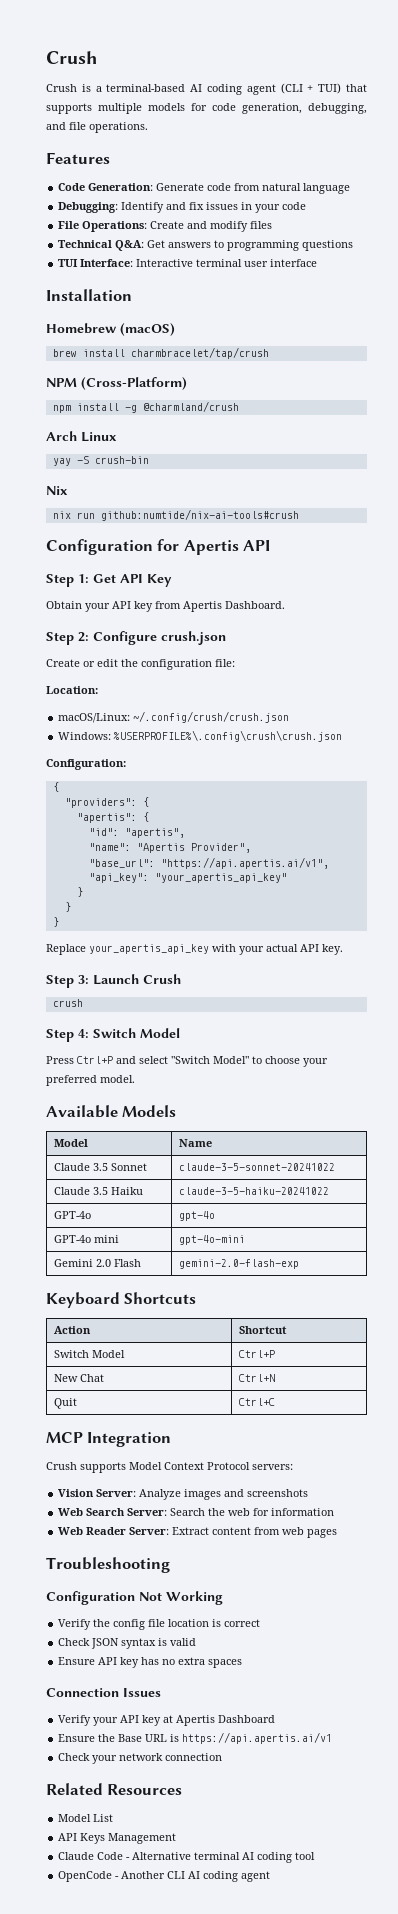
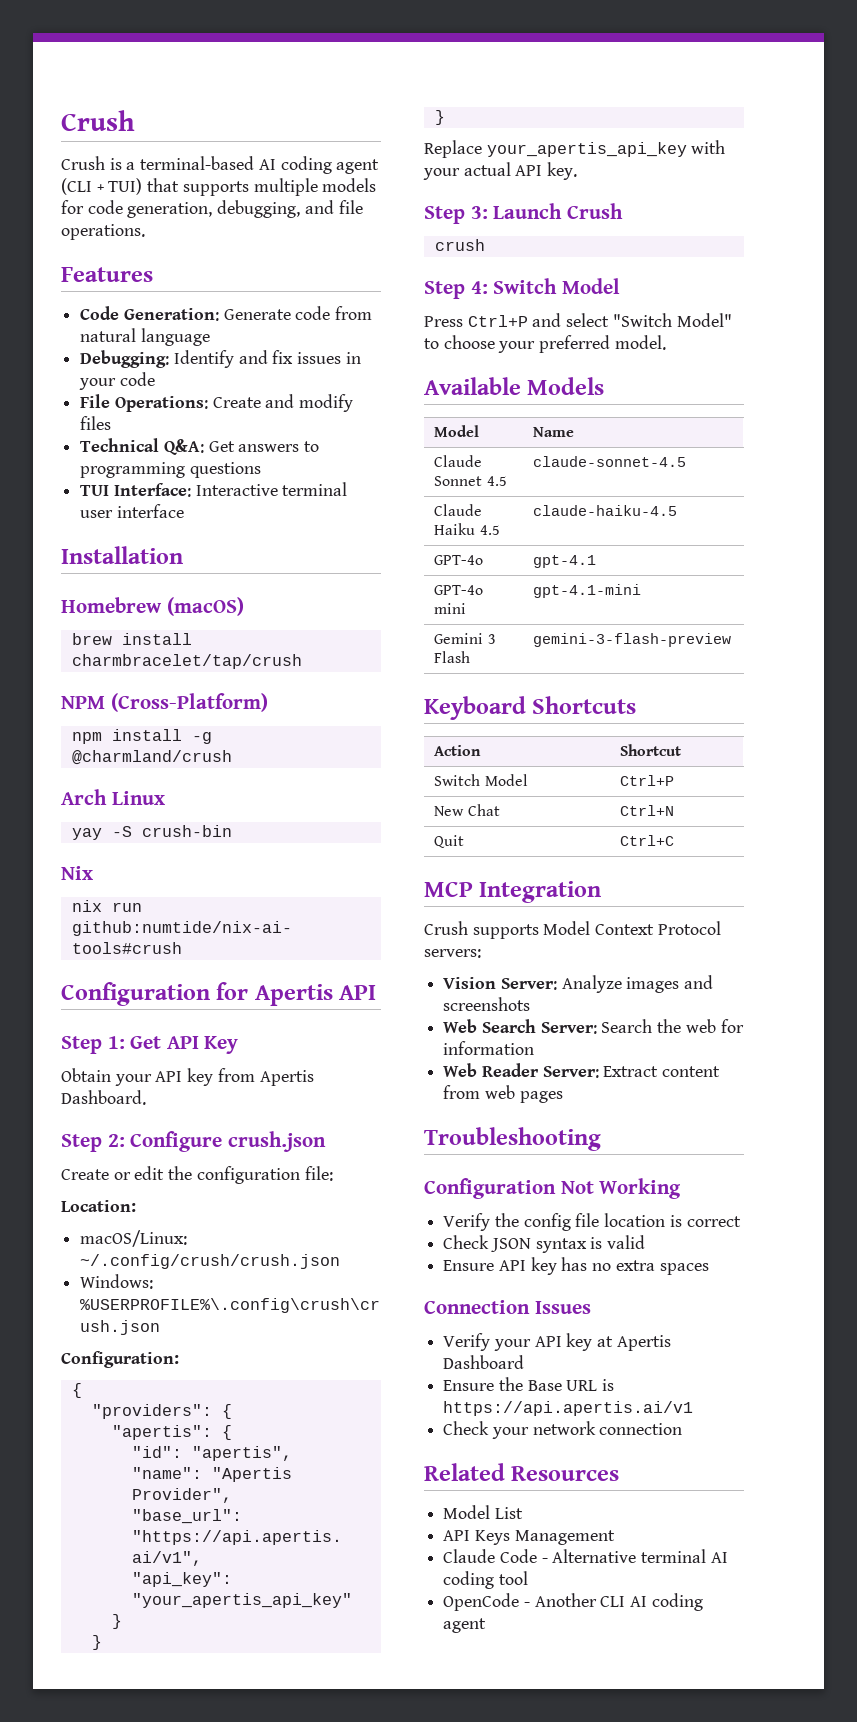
[93,1163,109,1171] 3.5 -> (483, 461) none
[179,1163,336,1171] [54,1187,109,1195] | claude-3-5-sonnet-20241022 // Claude 3.5 -> [486,476,507,486] [533,456,687,467] [434,504,483,516] 4.5 | claude-sonnet-4.5 // Claude
[179,1187,330,1195] | claude-3-5-haiku-20241022 -> [479,525,500,535] [533,505,678,516] 4.5 | claude-haiku-4.5
[179,1211,216,1221] gpt-4o -> [533,555,597,568] gpt-4.1
[179,1235,246,1245] gpt-4o-mini -> [533,584,642,598] gpt-4.1-mini
[96,1259,112,1267] 2.0 -> [487,634,496,644] 3
[179,1259,300,1269] gemini-2.0-flash-exp -> [533,633,732,647] gemini-3-flash-preview

